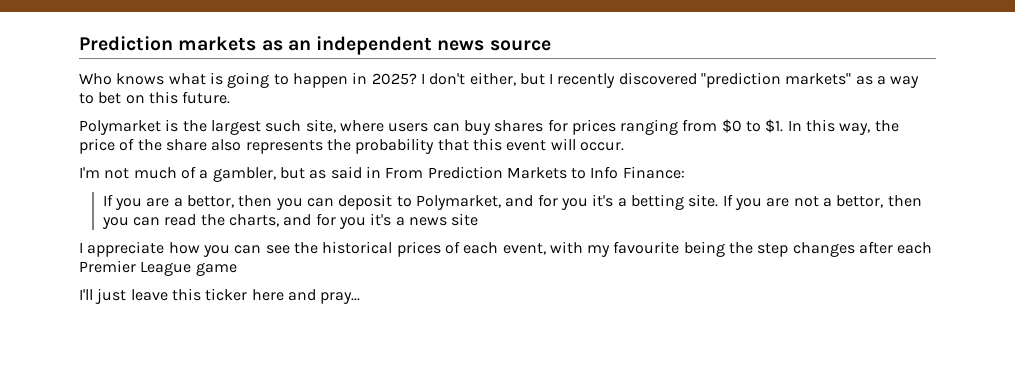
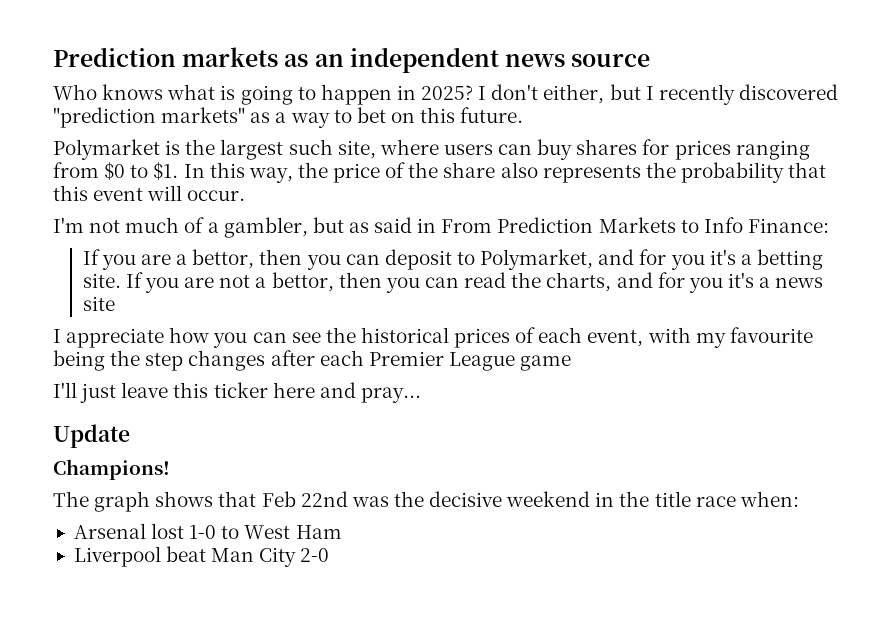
(361, 298) none -> [53,424,130,448] [53,459,170,480] [53,491,799,512] [73,523,342,539] [73,546,330,567] // Update // Champions! // The graph shows that Feb 22nd was the decisive weekend in the title race when: // Arsenal lost 1-0 to West Ham // Liverpool beat Man City 2-0

